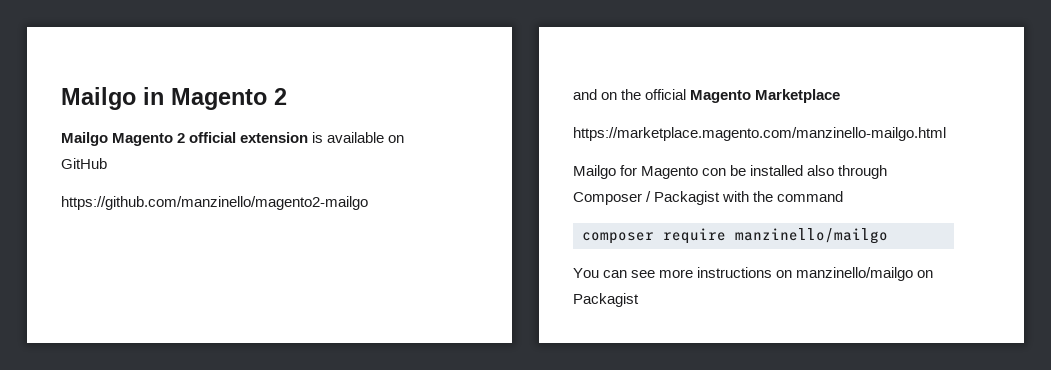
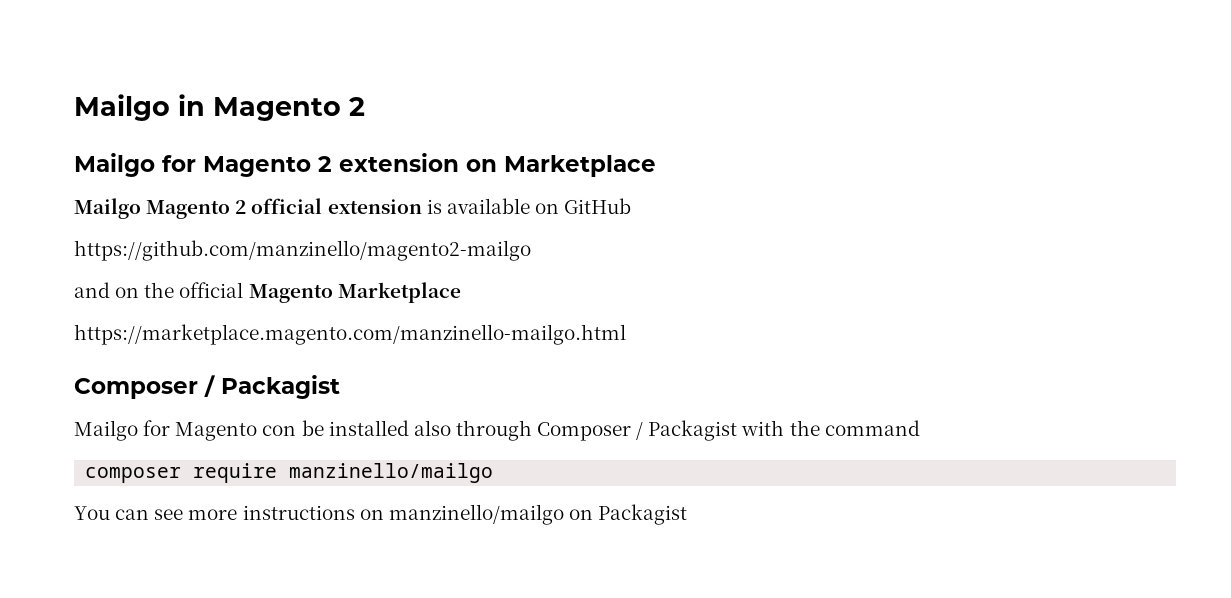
(287, 96) none -> [74,153,656,177] // Mailgo for Magento 2 extension on Marketplace
(946, 134) none -> [74,375,340,399] // Composer / Packagist

